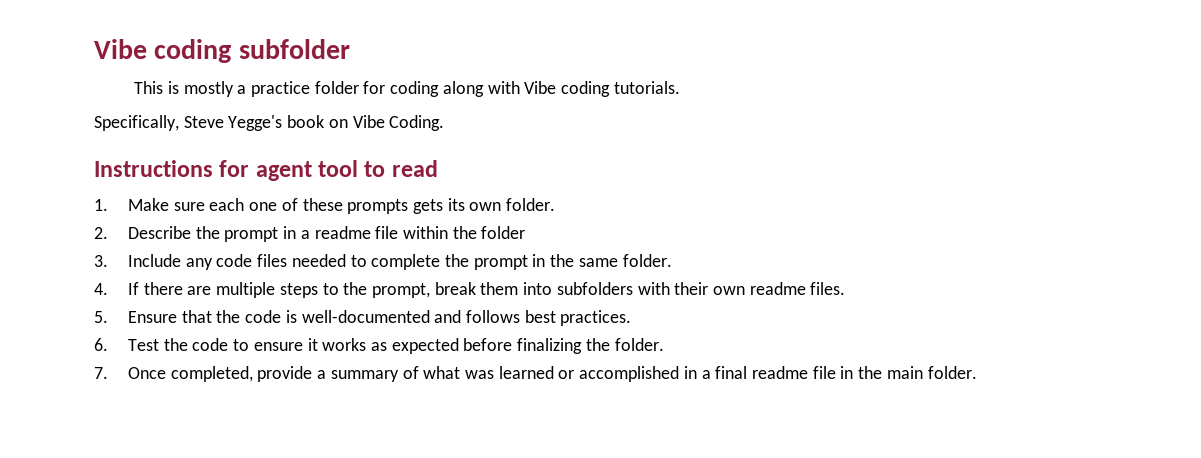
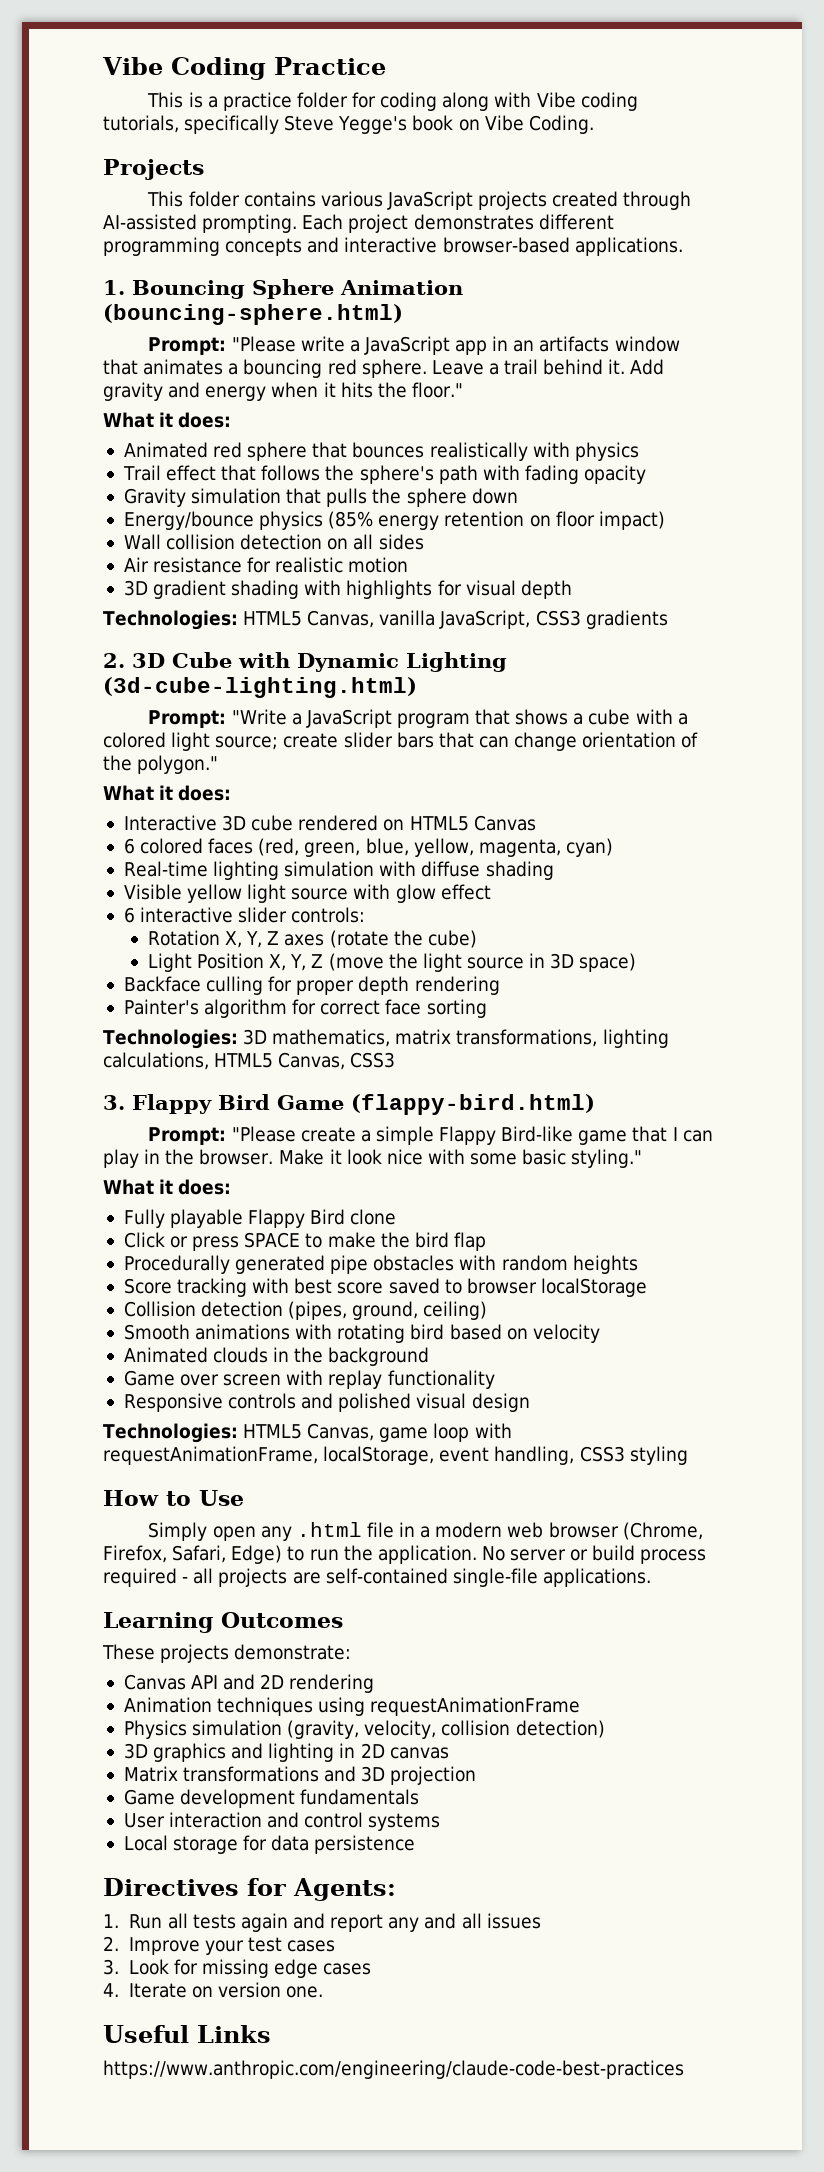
[94,39,350,63] Vibe coding subfolder -> [102,57,386,80] Vibe Coding Practice
[183,81,234,97] mostly -> (203, 100) none
[613,81,680,94] [94,115,179,131] tutorials. // Specifically, -> [103,115,280,134] tutorials, specifically
[94,160,438,181] [94,198,556,214] [94,226,526,242] [94,254,672,270] [94,282,846,298] [94,310,632,326] [94,338,664,354] [94,366,977,382] Instructions for agent tool to read // 1. Make sure each one of these prompts gets its own folder. // 2. Describe the prompt in a readme file within the folder // 3. Include any code files needed to complete the prompt in the same folder. // 4. If there are multiple steps to the prompt, break them into subfolders with their own readme files. // 5. Ensure that the code is well-documented and follows best practices. // 6. Test the code to ensure it works as expected before finalizing the folder. // 7. Once completed, provide a summary of what was learned or accomplished in a final readme file in the main folder. -> [103,159,204,180] [147,191,692,210] [103,214,614,233] [103,237,683,256] [103,279,463,299] [103,304,403,325] [148,336,680,355] [103,359,665,378] [103,382,463,401] [103,412,232,428] [123,442,639,461] [122,465,647,484] [123,488,518,507] [123,511,665,530] [123,534,424,550] [123,557,409,573] [123,580,572,599] [103,610,668,630] [103,652,507,672] [103,677,417,698] [148,709,688,728] [103,732,699,751] [103,755,219,774] [103,785,232,801] [123,815,536,831] [123,838,613,857] [123,861,554,880] [123,884,491,903] [123,907,366,923] [147,930,477,948] [147,953,637,972] [123,976,500,995] [123,999,487,1018] [103,1029,669,1049] [103,1052,396,1070] [103,1094,595,1115] [148,1126,713,1145] [103,1149,643,1168] [103,1179,232,1195] [123,1209,397,1228] [123,1232,486,1251] [123,1255,638,1274] [123,1278,647,1297] [123,1301,488,1320] [123,1324,600,1343] [123,1347,430,1366] [123,1370,495,1389] [123,1393,530,1412] [103,1423,512,1443] [103,1446,688,1465] [103,1490,244,1506] [148,1522,703,1541] [103,1545,707,1564] [103,1568,651,1587] [103,1612,343,1633] [102,1644,352,1663] [123,1674,375,1693] [123,1697,581,1716] [123,1720,605,1739] [123,1743,449,1762] [123,1766,477,1785] [123,1789,420,1808] [123,1812,441,1831] [123,1835,416,1854] [103,1878,396,1901] [103,1913,541,1932] [103,1936,335,1955] [103,1959,372,1978] [103,1982,323,1998] [103,2025,271,2043] [103,2060,684,2079] Projects // This folder contains various JavaScript projects created through AI-assisted prompting. Each project demonstrates different programming concepts and interactive browser-based applications. // 1. Bouncing Sphere Animation (bouncing-sphere.html) // Prompt: "Please write a JavaScript app in an artifacts window that animates a bouncing red sphere. Leave a trail behind it. Add gravity and energy when it hits the floor." // What it does: // Animated red sphere that bounces realistically with physics // Trail effect that follows the sphere's path with fading opacity // Gravity simulation that pulls the sphere down // Energy/bounce physics (85% energy retention on floor impact) // Wall collision detection on all sides // Air resistance for realistic motion // 3D gradient shading with highlights for visual depth // Technologies: HTML5 Canvas, vanilla JavaScript, CSS3 gradients // 2. 3D Cube with Dynamic Lighting (3d-cube-lighting.html) // Prompt: "Write a JavaScript program that shows a cube with a colored light source; create slider bars that can change orientation of the polygon." // What it does: // Interactive 3D cube rendered on HTML5 Canvas // 6 colored faces (red, green, blue, yellow, magenta, cyan) // Real-time lighting simulation with diffuse shading // Visible yellow light source with glow effect // 6 interactive slider controls: // Rotation X, Y, Z axes (rotate the cube) // Light Position X, Y, Z (move the light source in 3D space) // Backface culling for proper depth rendering // Painter's algorithm for correct face sorting // Technologies: 3D mathematics, matrix transformations, lighting calculations, HTML5 Canvas, CSS3 // 3. Flappy Bird Game (flappy-bird.html) // Prompt: "Please create a simple Flappy Bird-like game that I can play in the browser. Make it look nice with some basic styling." // What it does: // Fully playable Flappy Bird clone // Click or press SPACE to make the bird flap // Procedurally generated pipe obstacles with random heights // Score tracking with best score saved to browser localStorage // Collision detection (pipes, ground, ceiling) // Smooth animations with rotating bird based on velocity // Animated clouds in the background // Game over screen with replay functionality // Responsive controls and polished visual design // Technologies: HTML5 Canvas, game loop with requestAnimationFrame, localStorage, event handling, CSS3 styling // How to Use // Simply open any .html file in a modern web browser (Chrome, Firefox, Safari, Edge) to run the application. No server or build process required - all projects are self-contained single-file applications. // Learning Outcomes // These projects demonstrate: // Canvas API and 2D rendering // Animation techniques using requestAnimationFrame // Physics simulation (gravity, velocity, collision detection) // 3D graphics and lighting in 2D canvas // Matrix transformations and 3D projection // Game development fundamentals // User interaction and control systems // Local storage for data persistence // Directives for Agents: // 1. Run all tests again and report any and all issues // 2. Improve your test cases // 3. Look for missing edge cases // 4. Iterate on version one. // Useful Links // https://www.anthropic.com/engineering/claude-code-best-practices

